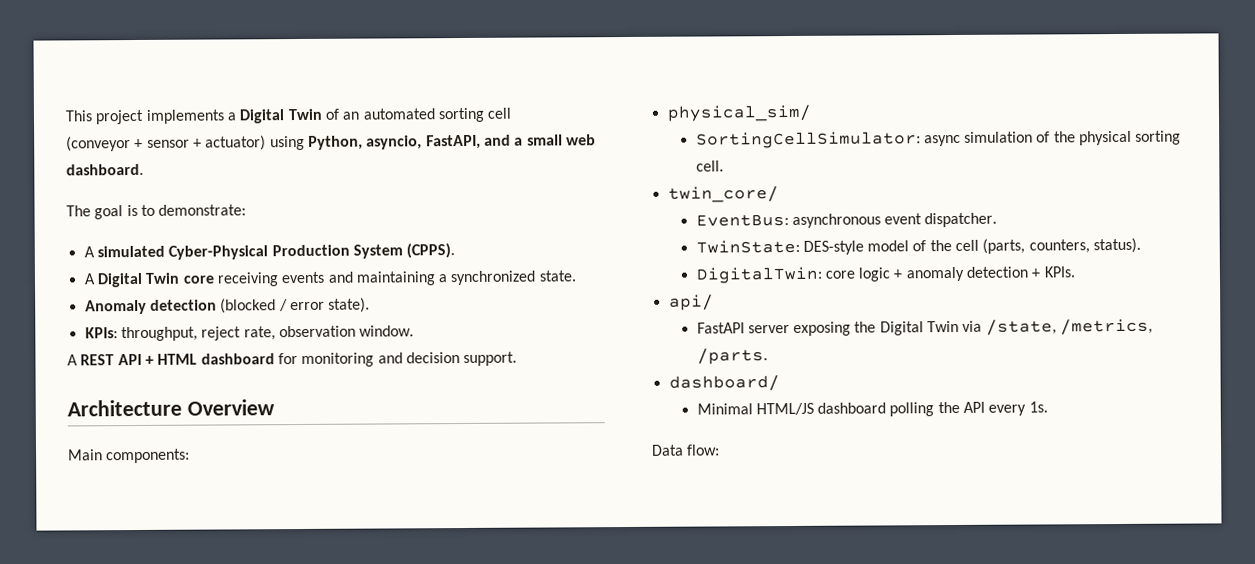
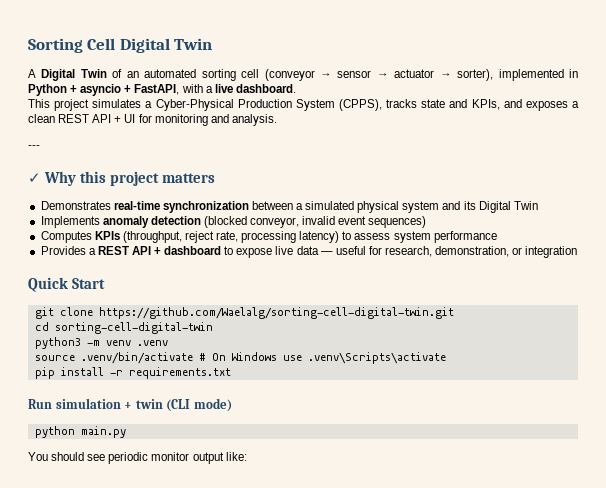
[65,109,237,125] This project implements a -> [28,38,213,53] [28,69,36,78] Sorting Cell Digital Twin // A
[66,134,596,152] [66,163,144,176] [66,204,247,220] [83,243,456,260] [83,270,576,288] [84,297,371,315] [84,325,415,342] [67,353,275,366] // (conveyor + sensor + actuator) using Python, asyncio, FastAPI, and a small web dashboard. // The goal is to demonstrate: // A simulated Cyber-Physical Production System (CPPS). // A Digital Twin core receiving events and maintaining a synchronized state. // Anomaly detection (blocked / error state). // KPIs: throughput, reject rate, observation window. // A REST API + HTML dashboard -> [264,69,578,81] [28,84,296,96] [28,99,580,111] [28,114,136,123] (conveyor → sensor → actuator → sorter), implemented in Python + asyncio + FastAPI, with a live dashboard. // This project simulates a Cyber-Physical Production System (CPPS), tracks state and KPIs, and exposes a clean REST API + UI
[405,351,518,367] [67,399,275,417] [68,448,191,464] [666,104,812,122] [695,130,1182,149] [695,160,724,172] [667,186,779,203] [695,212,998,228] [695,237,1142,255] [695,266,1075,284] [668,294,714,311] [696,318,1154,336] [696,348,768,365] [668,375,780,392] [696,401,1048,417] [651,444,721,456] decision support. // Architecture Overview // Main components: // physical_sim/ // SortingCellSimulator: async simulation of the physical sorting cell. // twin_core/ // EventBus: asynchronous event dispatcher. // TwinState: DES-style model of the cell (parts, counters, status). // DigitalTwin: core logic + anomaly detection + KPIs. // api/ // FastAPI server exposing the Digital Twin via /state, /metrics, /parts. // dashboard/ // Minimal HTML/JS dashboard polling the API every 1s. // Data flow: -> [231,114,277,126] [28,145,40,149] [28,171,215,186] [40,201,538,213] [40,216,427,228] [40,231,497,243] [40,246,578,258] [28,277,105,292] [34,307,454,319] [34,322,213,334] [34,337,168,349] [34,352,446,364] [34,367,231,379] [28,398,232,412] [34,426,126,438] [28,452,247,464] analysis. // --- // ✓ Why this project matters // Demonstrates real-time synchronization between a simulated physical system and its Digital Twin // Implements anomaly detection (blocked conveyor, invalid event sequences) // Computes KPIs (throughput, reject rate, processing latency) to assess system performance // Provides a REST API + dashboard to expose live data — useful for research, demonstration, or integration // Quick Start // git clone https://github.com/Waelalg/sorting-cell-digital-twin.git // cd sorting-cell-digital-twin // python3 -m venv .venv // source .venv/bin/activate # On Windows use .venv\Scripts\activate // pip install -r requirements.txt // Run simulation + twin (CLI mode) // python main.py // You should see periodic monitor output like:

